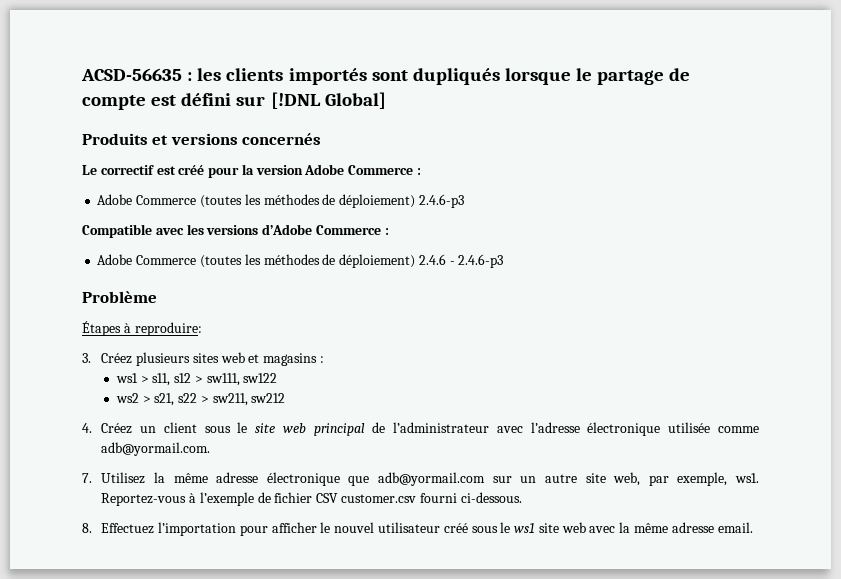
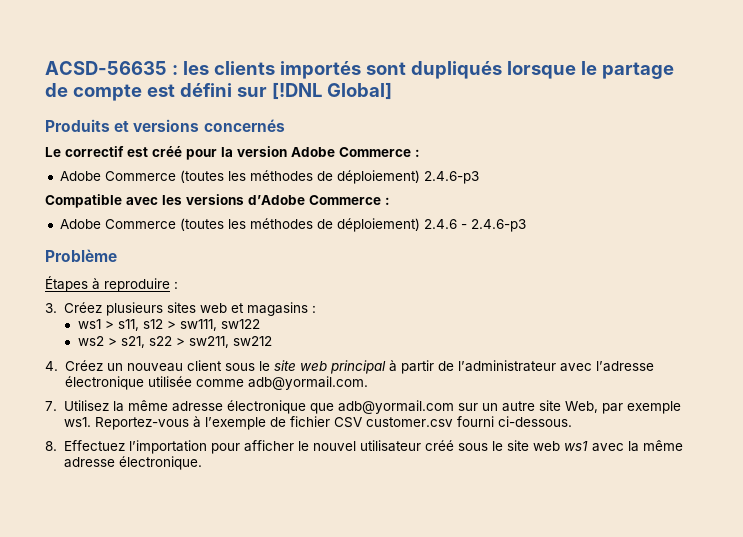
[134,322,202,336] reproduire: -> [104,278,178,292] reproduire :
(157, 429) none -> [126,363,183,372] nouveau
(365, 429) none -> [388,360,434,374] à partir
[613,472,728,486] web, par exemple, -> [564,401,681,414] Web, par exemple
[514,522,586,533] ws1 site web -> [506,440,588,451] site web ws1
[717,522,753,533] email. -> [118,456,202,470] électronique.

